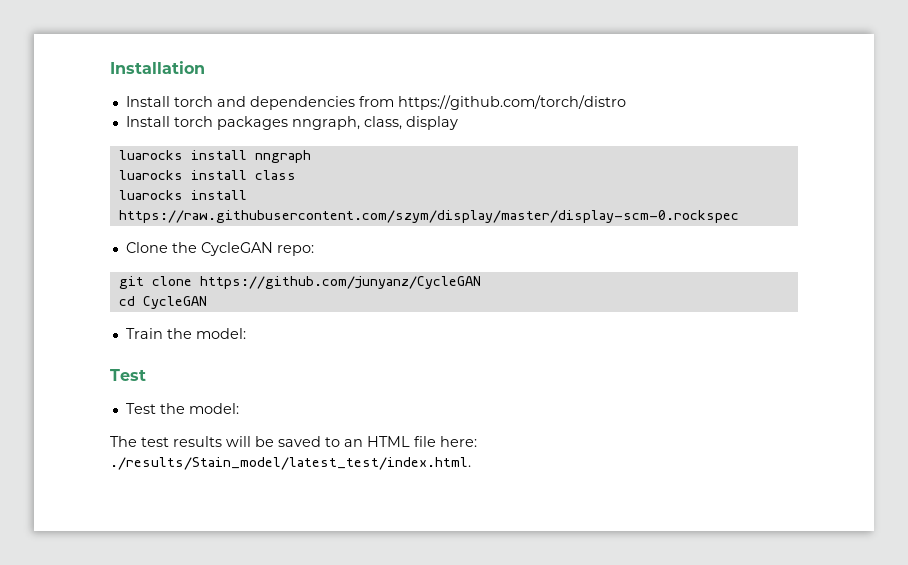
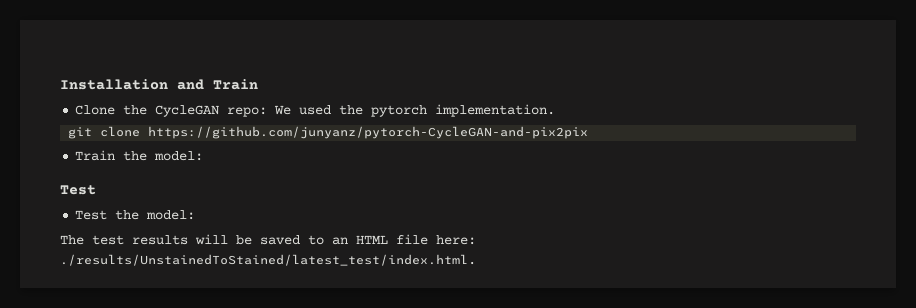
[125,95,626,110] [125,116,458,130] [118,150,311,163] [118,170,296,180] [118,190,247,200] [118,210,739,223] // Install torch and dependencies from https://github.com/torch/distro // Install torch packages nngraph, class, display // luarocks install nngraph // luarocks install class // luarocks install https://raw.githubusercontent.com/szym/display/master/display-scm-0.rockspec -> [177,79,258,90] and Train
(314, 250) none -> [274,104,556,117] We used the pytorch implementation.
[199,276,481,289] [118,296,207,309] https://github.com/junyanz/CycleGAN // cd CycleGAN -> [148,126,589,139] https://github.com/junyanz/pytorch-CycleGAN-and-pix2pix
[110,457,471,470] ./results/Stain_model/latest_test/index.html. -> [60,254,476,266] ./results/UnstainedToStained/latest_test/index.html.

